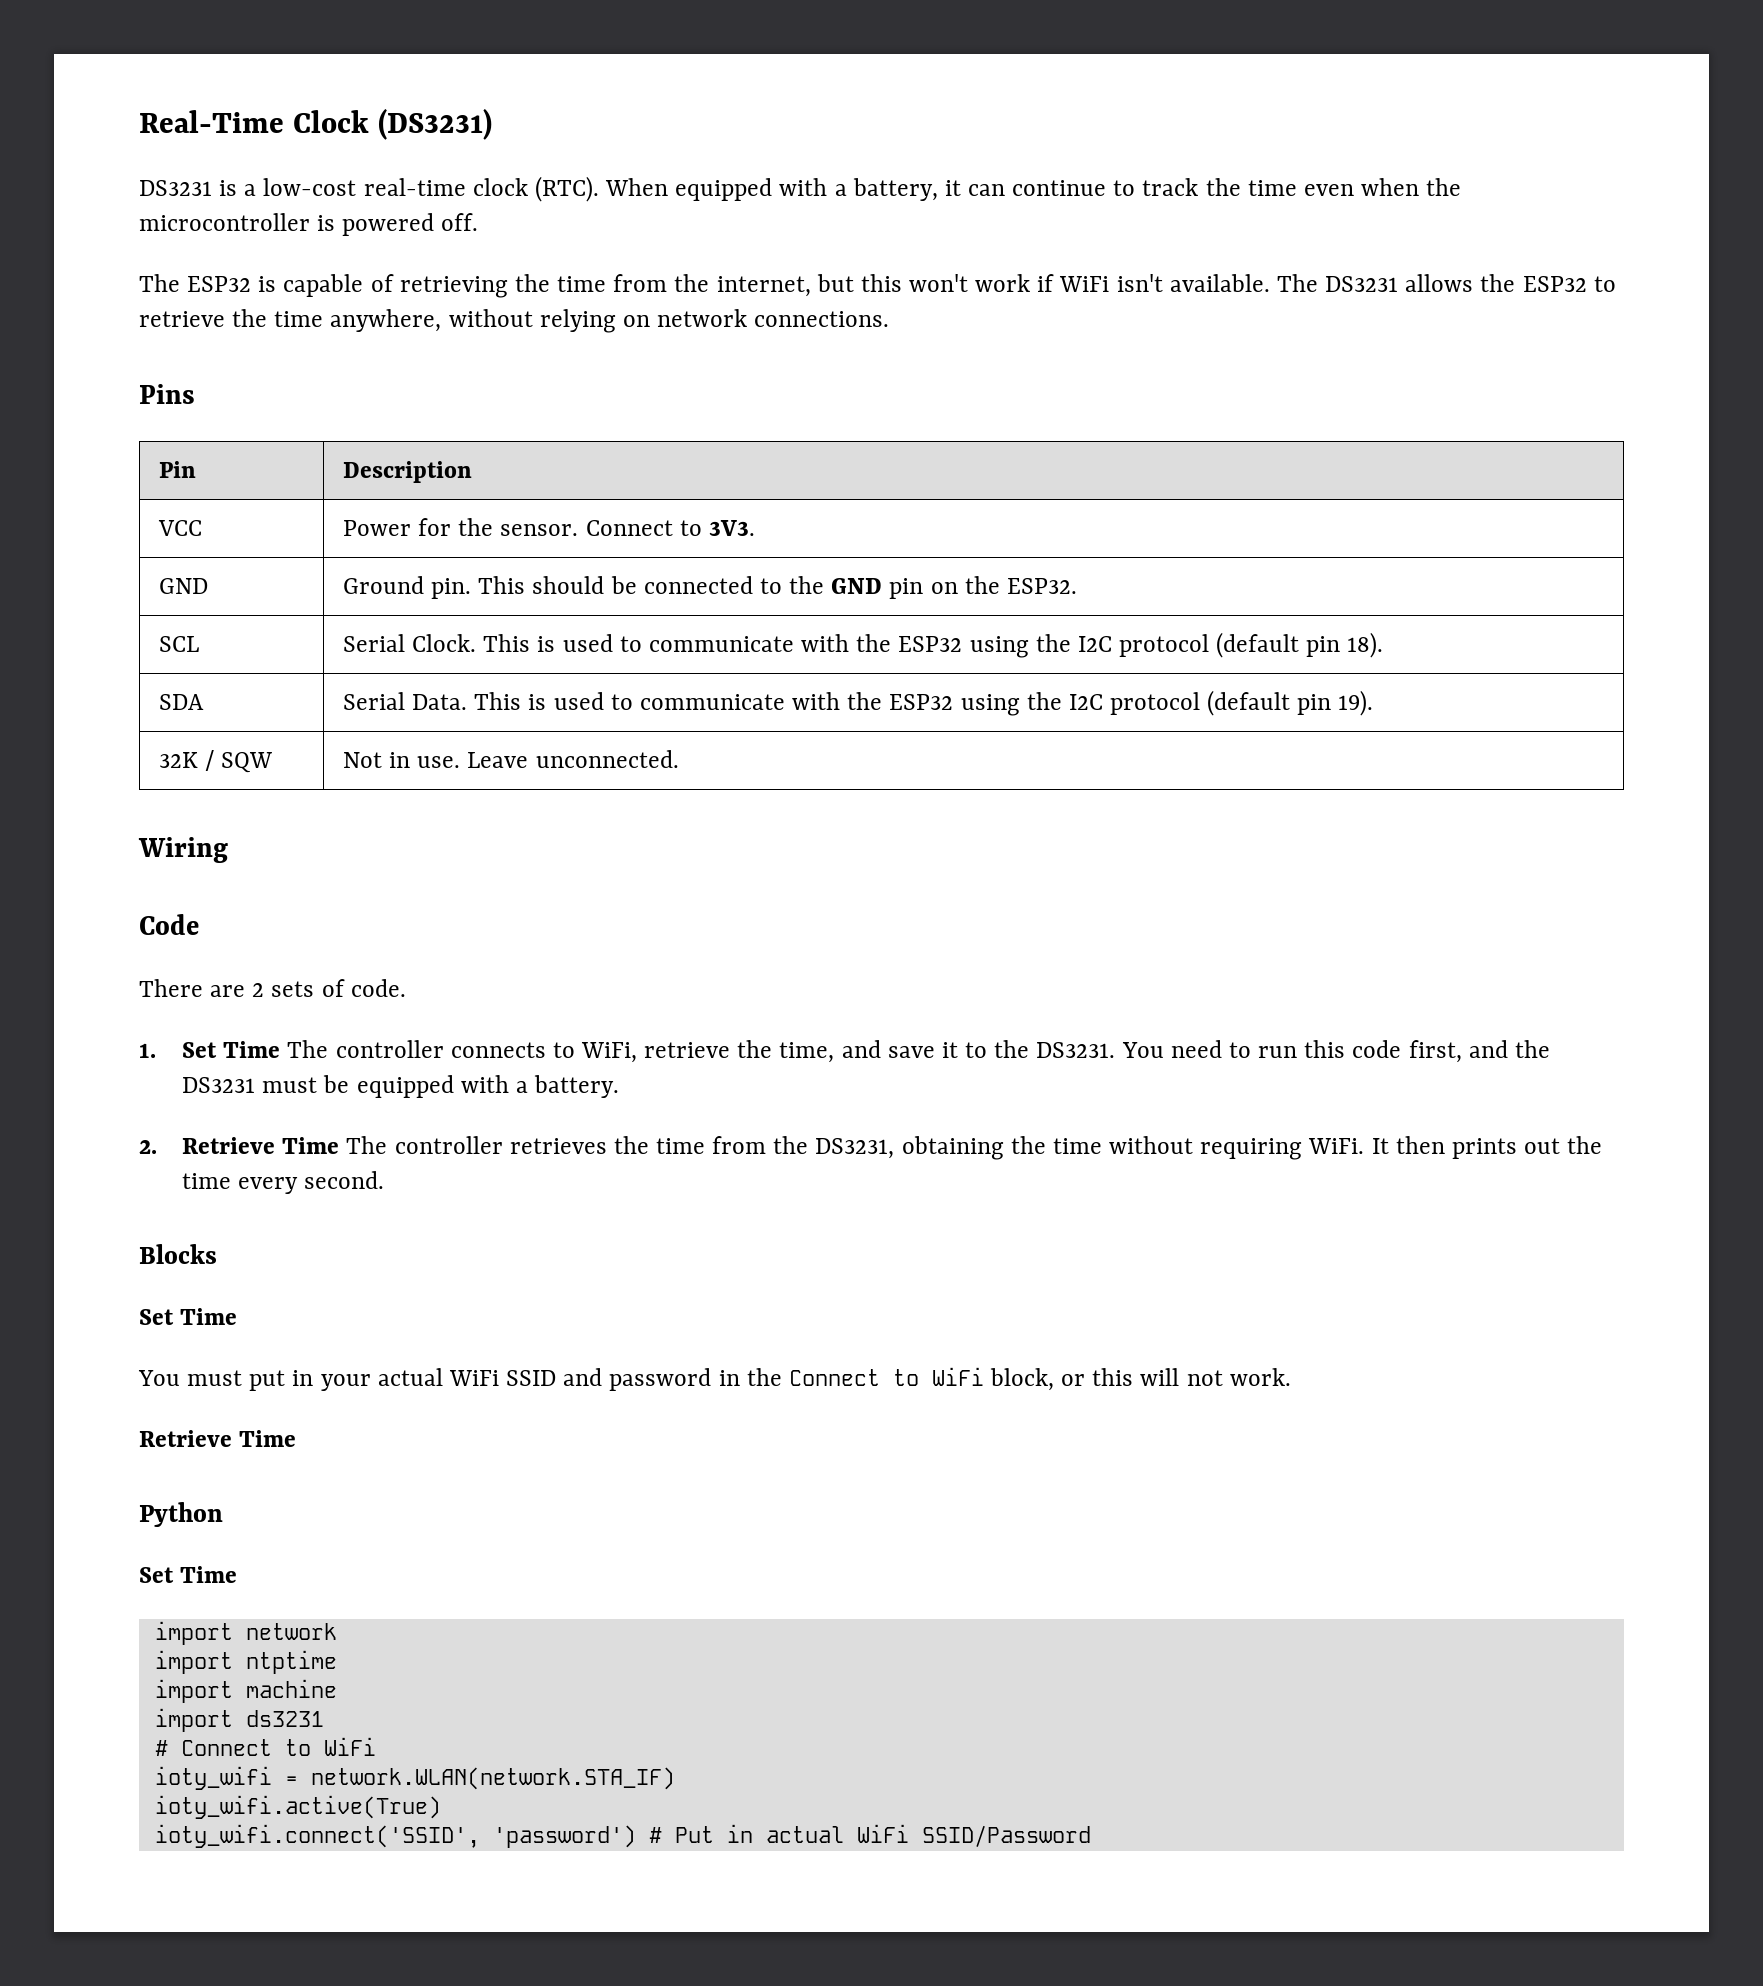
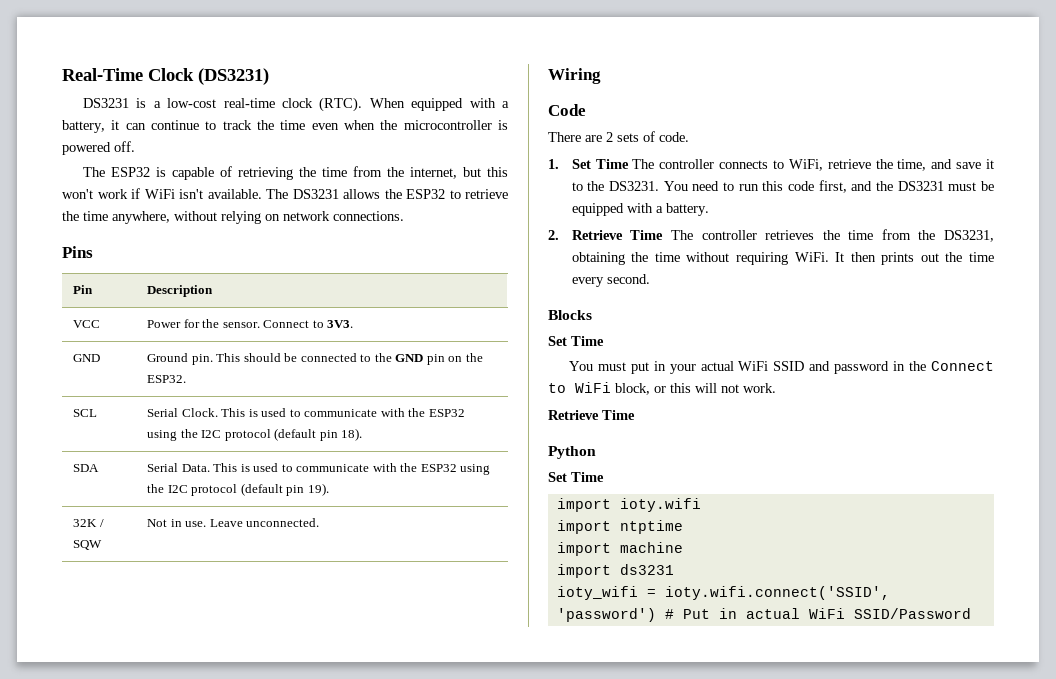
[245,1623,337,1640] network -> [619,498,701,512] ioty.wifi
[154,1737,376,1756] // # Connect to WiFi -> (674, 569) none
[310,1767,675,1790] [154,1795,441,1819] [154,1824,480,1848] network.WLAN(network.STA_IF) // ioty_wifi.active(True) // ioty_wifi.connect('SSID', -> [664,586,890,600] ioty.wifi.connect('SSID',

